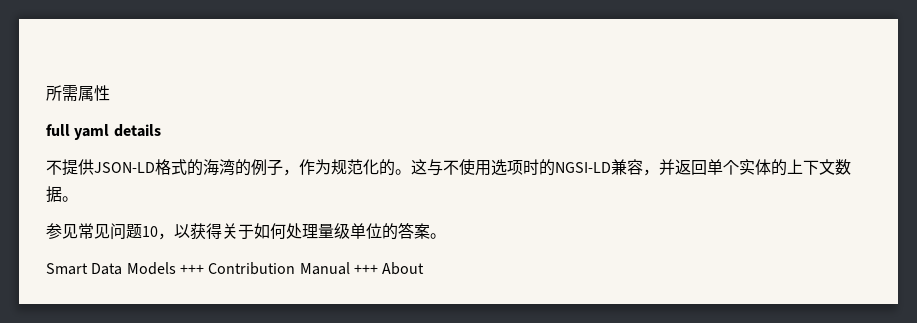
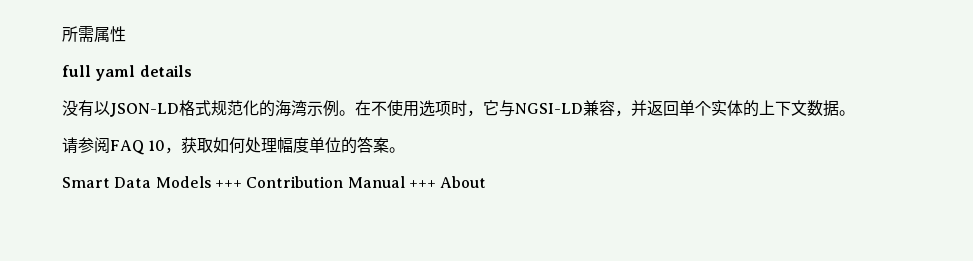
[46,159,94,176] 不提供 -> [62,100,110,117] 没有以
[187,159,443,176] 的海湾的例子，作为规范化的。这与 -> [211,100,371,117] 规范化的海湾示例。在
[539,159,555,176] 的 -> [467,100,515,117] ，它与
[46,223,254,240] 参见常见问题10，以获得关于 -> [62,137,214,155] 请参阅FAQ 10，获取
[318,223,350,239] 量级 -> [277,137,310,153] 幅度

